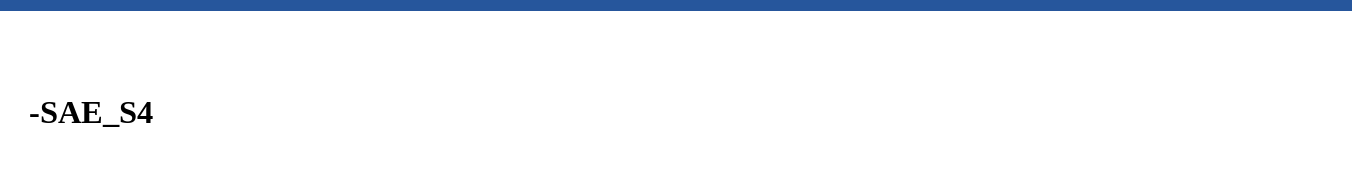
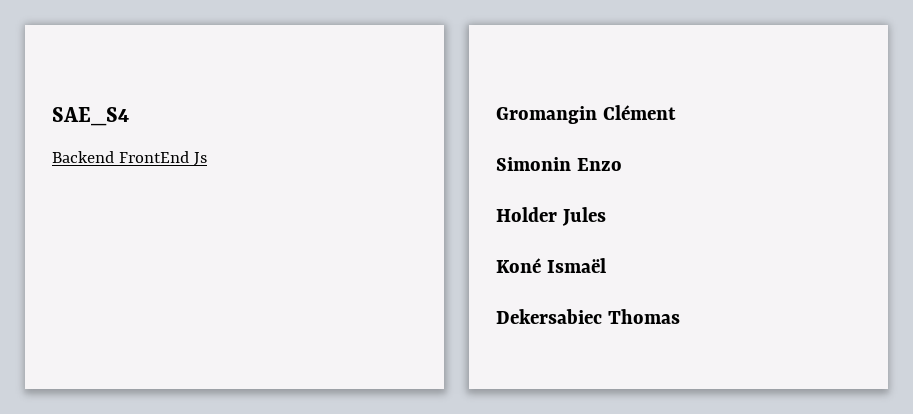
[29,102,153,127] -SAE_S4 -> [52,107,129,126] [52,151,207,166] [496,105,676,124] [496,157,622,171] [496,207,606,226] [496,258,606,273] [496,309,680,324] SAE_S4 // Backend FrontEnd Js // Gromangin Clément // Simonin Enzo // Holder Jules // Koné Ismaël // Dekersabiec Thomas

